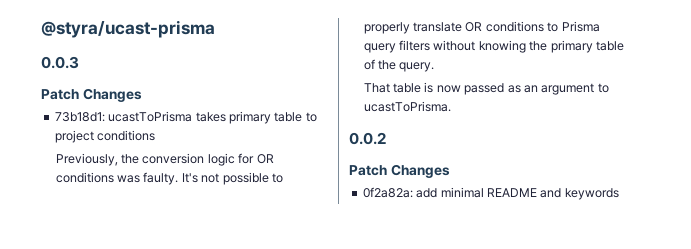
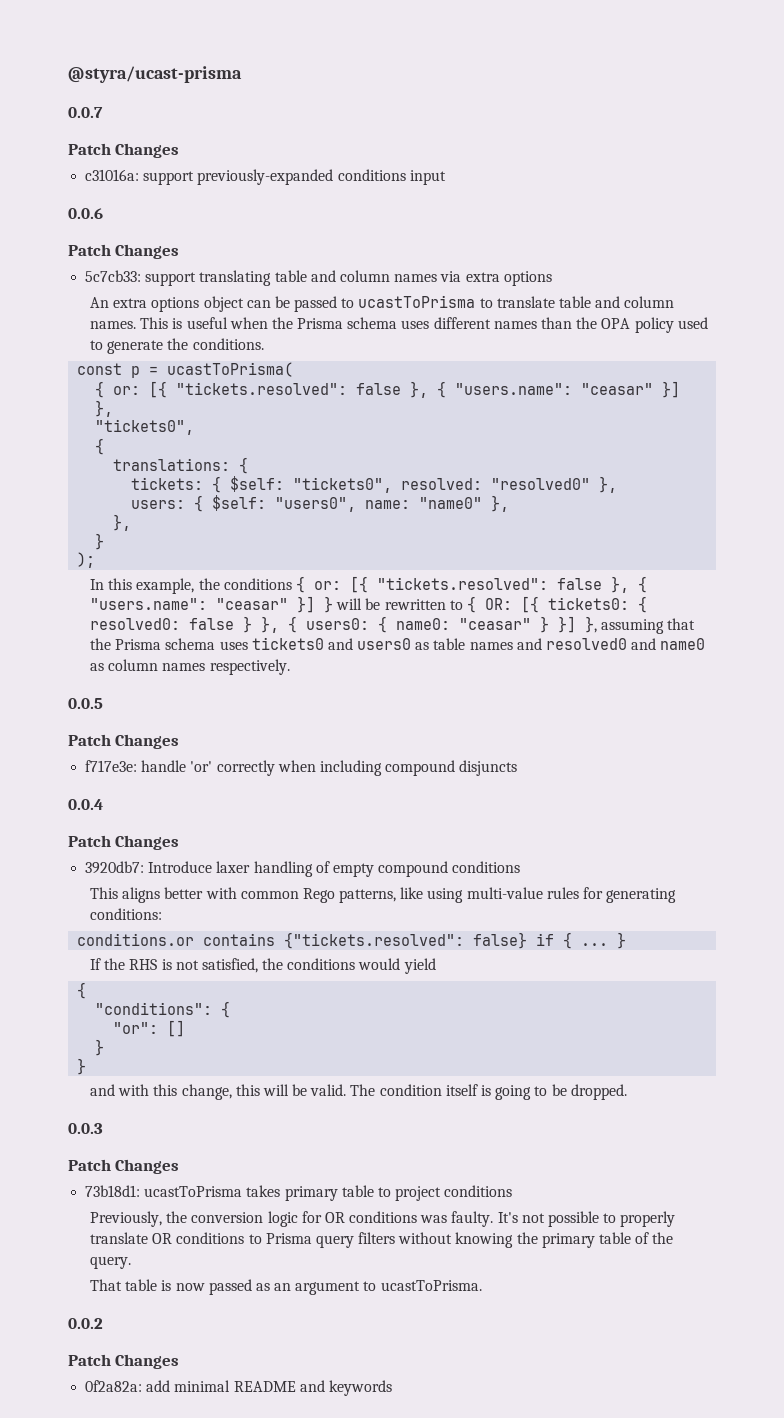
(215, 29) none -> [68,107,103,118] [68,143,180,158] [85,169,446,185] [68,208,103,219] [68,244,180,259] [85,270,552,286] [89,295,675,312] [89,317,708,333] [89,338,264,354] [77,362,294,378] [95,381,681,398] [95,400,114,417] [95,419,195,435] [95,438,105,455] [113,457,249,474] [131,476,618,493] [131,495,510,512] [113,514,132,531] [95,533,105,550] [77,552,96,568] [89,576,647,594] [89,596,647,613] [89,616,696,634] [89,637,706,650] [89,659,290,675] [68,698,103,709] [68,734,180,749] [85,760,518,776] [68,799,103,810] [68,835,180,850] [85,861,521,877] [89,887,677,903] [89,908,162,920] [77,932,627,949] [89,958,436,974] [77,982,87,999] [95,1001,231,1018] [113,1020,186,1037] [95,1039,105,1056] [77,1058,87,1075] [89,1084,627,1100] // 0.0.7 // Patch Changes // c31016a: support previously-expanded conditions input // 0.0.6 // Patch Changes // 5c7cb33: support translating table and column names via extra options // An extra options object can be passed to ucastToPrisma to translate table and column names. This is useful when the Prisma schema uses different names than the OPA policy used to generate the conditions. // const p = ucastToPrisma( // { or: [{ "tickets.resolved": false }, { "users.name": "ceasar" }] }, // "tickets0", // { // translations: { // tickets: { $self: "tickets0", resolved: "resolved0" }, // users: { $self: "users0", name: "name0" }, // }, // } // ); // In this example, the conditions { or: [{ "tickets.resolved": false }, { "users.name": "ceasar" }] } will be rewritten to { OR: [{ tickets0: { resolved0: false } }, { users0: { name0: "ceasar" } }] }, assuming that the Prisma schema uses tickets0 and users0 as table names and resolved0 and name0 as column names respectively. // 0.0.5 // Patch Changes // f717e3e: handle 'or' correctly when including compound disjuncts // 0.0.4 // Patch Changes // 3920db7: Introduce laxer handling of empty compound conditions // This aligns better with common Rego patterns, like using multi-value rules for generating conditions: // conditions.or contains {"tickets.resolved": false} if { ... } // If the RHS is not satisfied, the conditions would yield // { // "conditions": { // "or": [] // } // } // and with this change, this will be valid. The condition itself is going to be dropped.

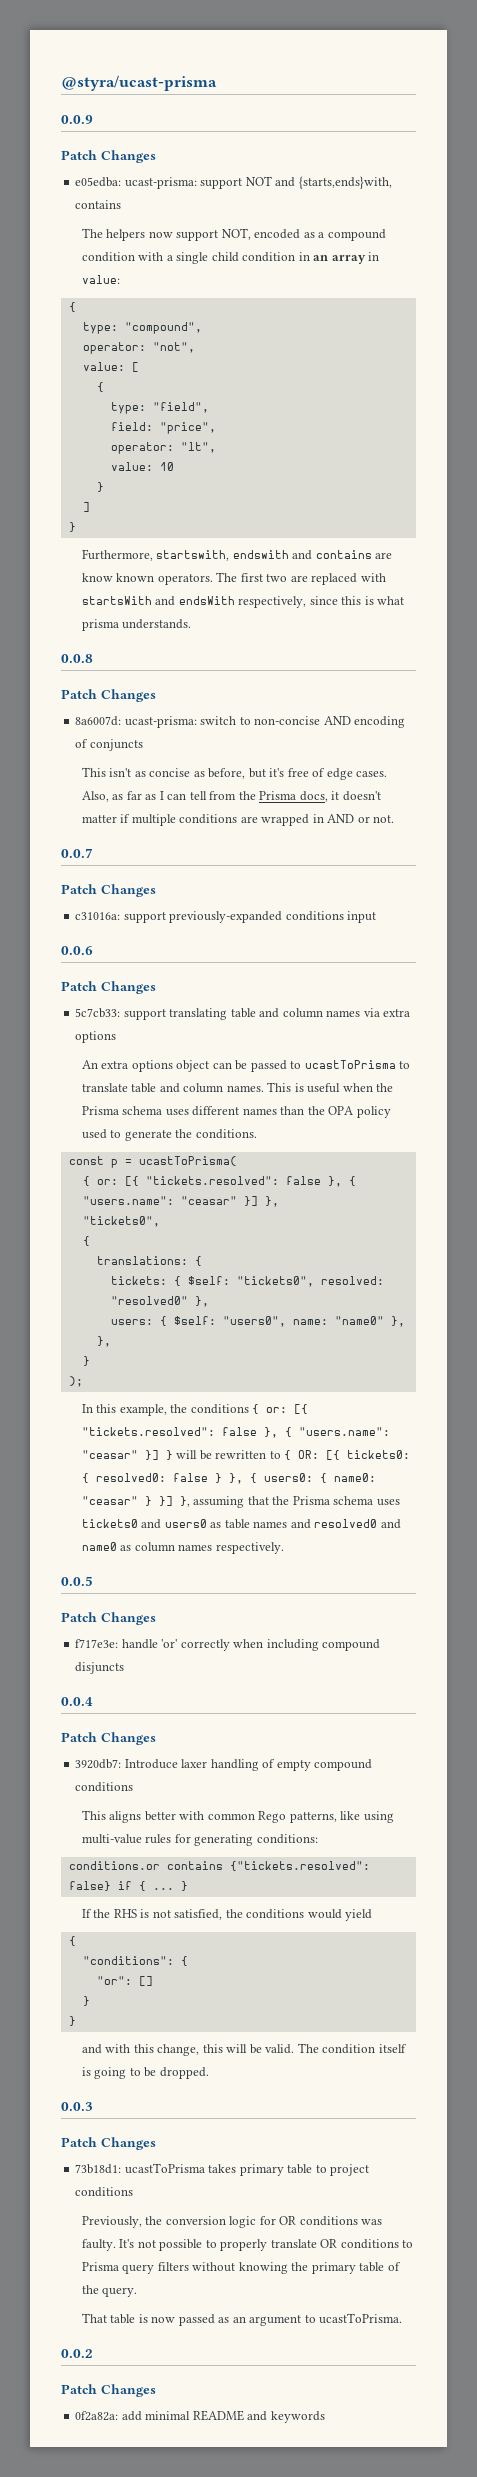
(242, 74) none -> [61,115,93,124] [61,150,156,163] [75,176,392,189] [75,200,122,209] [81,228,386,241] [81,252,380,264] [81,275,120,284] [68,302,76,312] [82,322,202,334] [82,342,195,354] [82,362,139,372] [96,382,104,392] [110,402,209,414] [110,422,216,434] [110,442,216,454] [110,462,174,471] [96,482,104,492] [82,502,90,512] [68,522,76,532] [81,549,393,561] [81,572,386,585] [81,596,405,608] [81,619,192,631] [61,654,93,663] [61,689,156,702] [75,716,406,728] [75,739,143,751] [81,767,388,780] [81,791,381,802] [81,814,395,826] // 0.0.9 // Patch Changes // e05edba: ucast-prisma: support NOT and {starts,ends}with, contains // The helpers now support NOT, encoded as a compound condition with a single child condition in an array in value: // { // type: "compound", // operator: "not", // value: [ // { // type: "field", // field: "price", // operator: "lt", // value: 10 // } // ] // } // Furthermore, startswith, endswith and contains are know known operators. The first two are replaced with startsWith and endsWith respectively, since this is what prisma understands. // 0.0.8 // Patch Changes // 8a6007d: ucast-prisma: switch to non-concise AND encoding of conjuncts // This isn't as concise as before, but it's free of edge cases. Also, as far as I can tell from the Prisma docs, it doesn't matter if multiple conditions are wrapped in AND or not.

